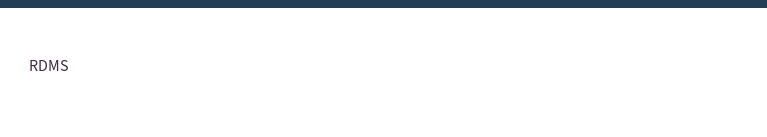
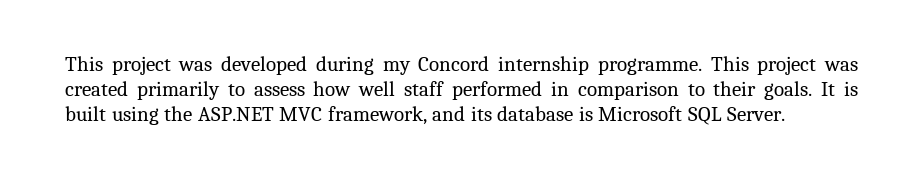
[29,60,69,71] RDMS -> [65,56,859,75] [65,81,859,100] [65,106,786,125] This project was developed during my Concord internship programme. This project was created primarily to assess how well staff performed in comparison to their goals. It is built using the ASP.NET MVC framework, and its database is Microsoft SQL Server.

